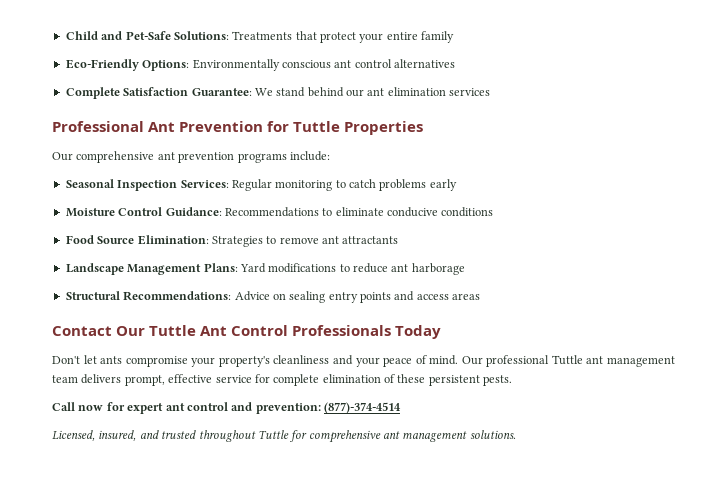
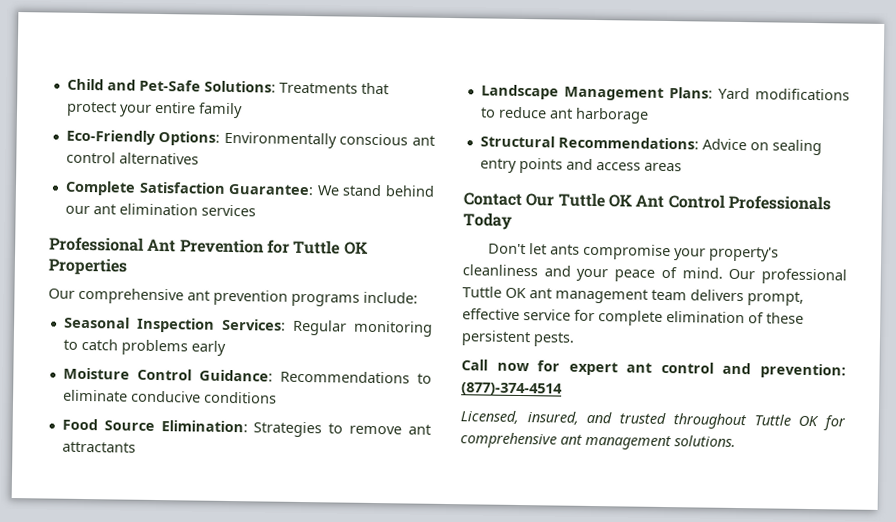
(341, 126) none -> [343,241,368,255] OK
(197, 330) none -> [607,194,632,208] OK
(583, 360) none -> [505,287,526,299] OK
(289, 434) none -> [798,415,820,427] OK

